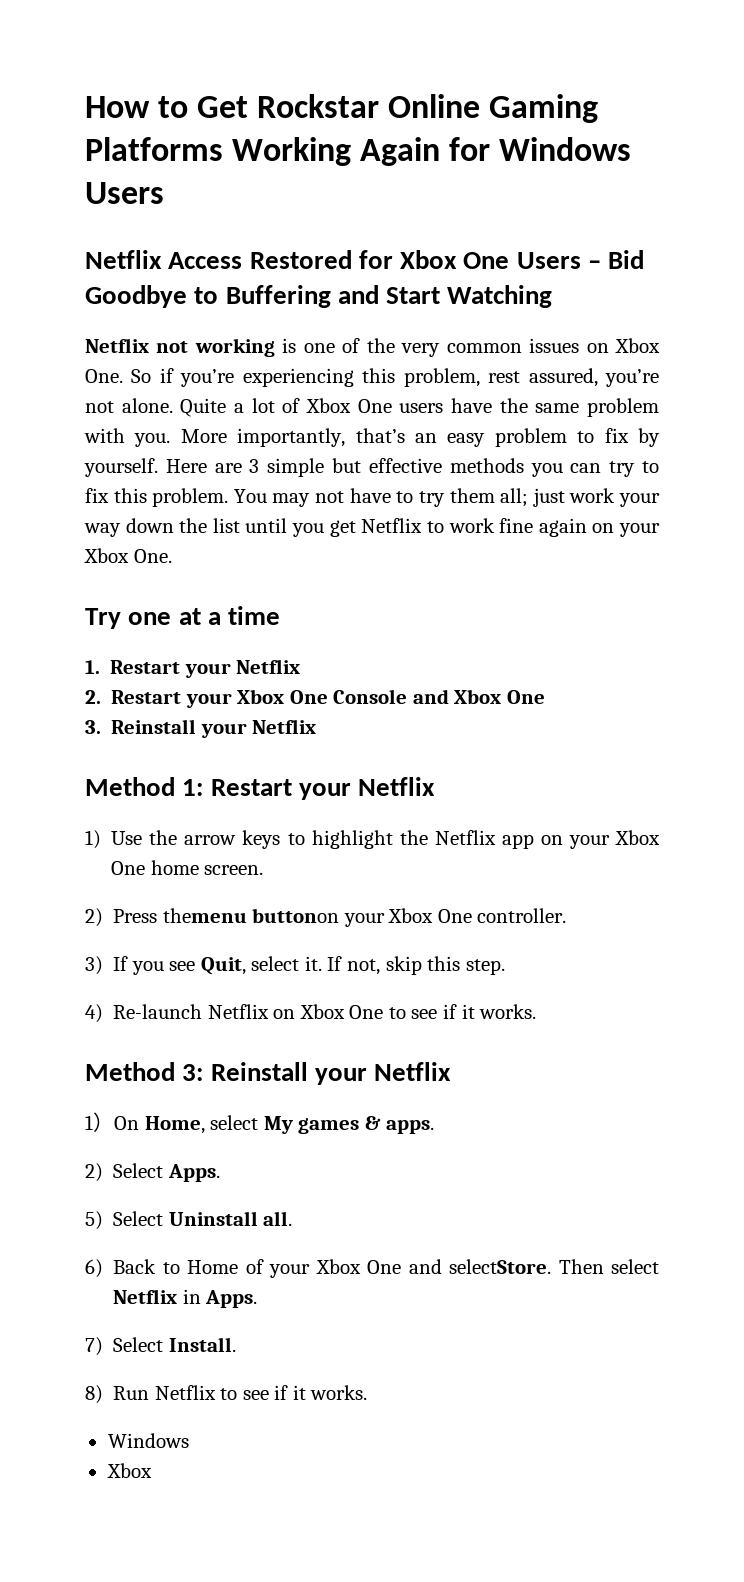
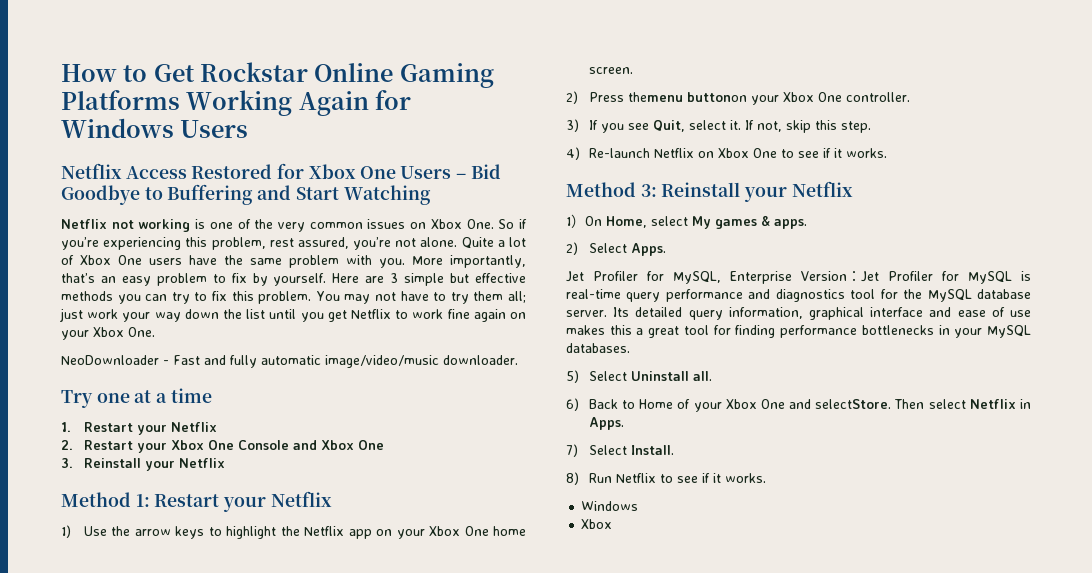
(172, 556) none -> [61,355,518,368] // NeoDownloader - Fast and fully automatic image/video/music downloader.
(220, 1173) none -> [566,271,1031,284] [566,289,1031,302] [566,307,1031,320] [566,325,1031,338] [566,343,630,353] // Jet Profiler for MySQL, Enterprise Version：Jet Profiler for MySQL is real-time query performance and diagnostics tool for the MySQL database server. Its detailed query information, graphical interface and ease of use makes this a great tool for finding performance bottlenecks in your MySQL databases.

